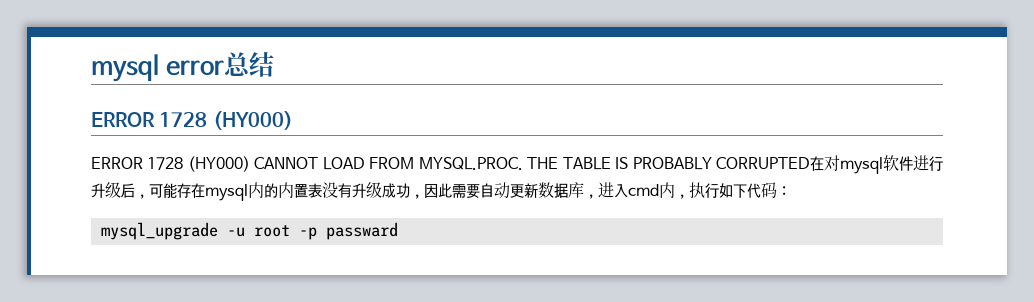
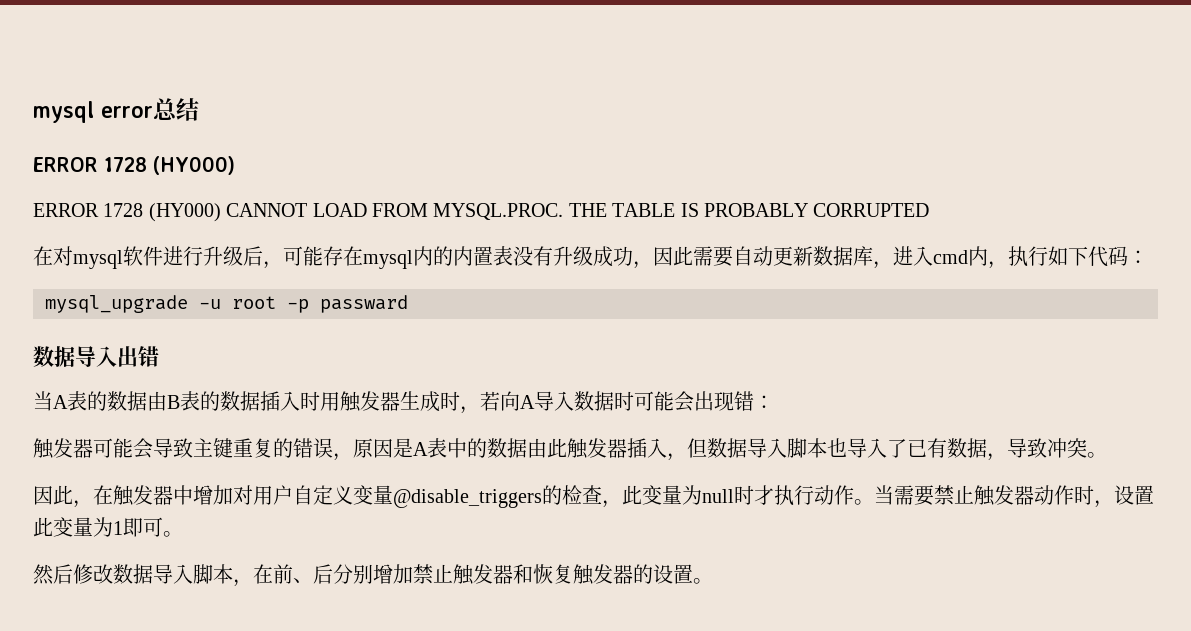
(811, 163) none -> (930, 210) //
(398, 231) none -> [33,346,159,367] [33,391,774,414] [33,438,1107,461] [33,485,1154,508] [33,517,183,537] [33,564,713,587] // 数据导入出错 // 当A表的数据由B表的数据插入时用触发器生成时，若向A导入数据时可能会出现错： // 触发器可能会导致主键重复的错误，原因是A表中的数据由此触发器插入，但数据导入脚本也导入了已有数据，导致冲突。 // 因此，在触发器中增加对用户自定义变量@disable_triggers的检查，此变量为null时才执行动作。当需要禁止触发器动作时，设置此变量为1即可。 // 然后修改数据导入脚本，在前、后分别增加禁止触发器和恢复触发器的设置。

